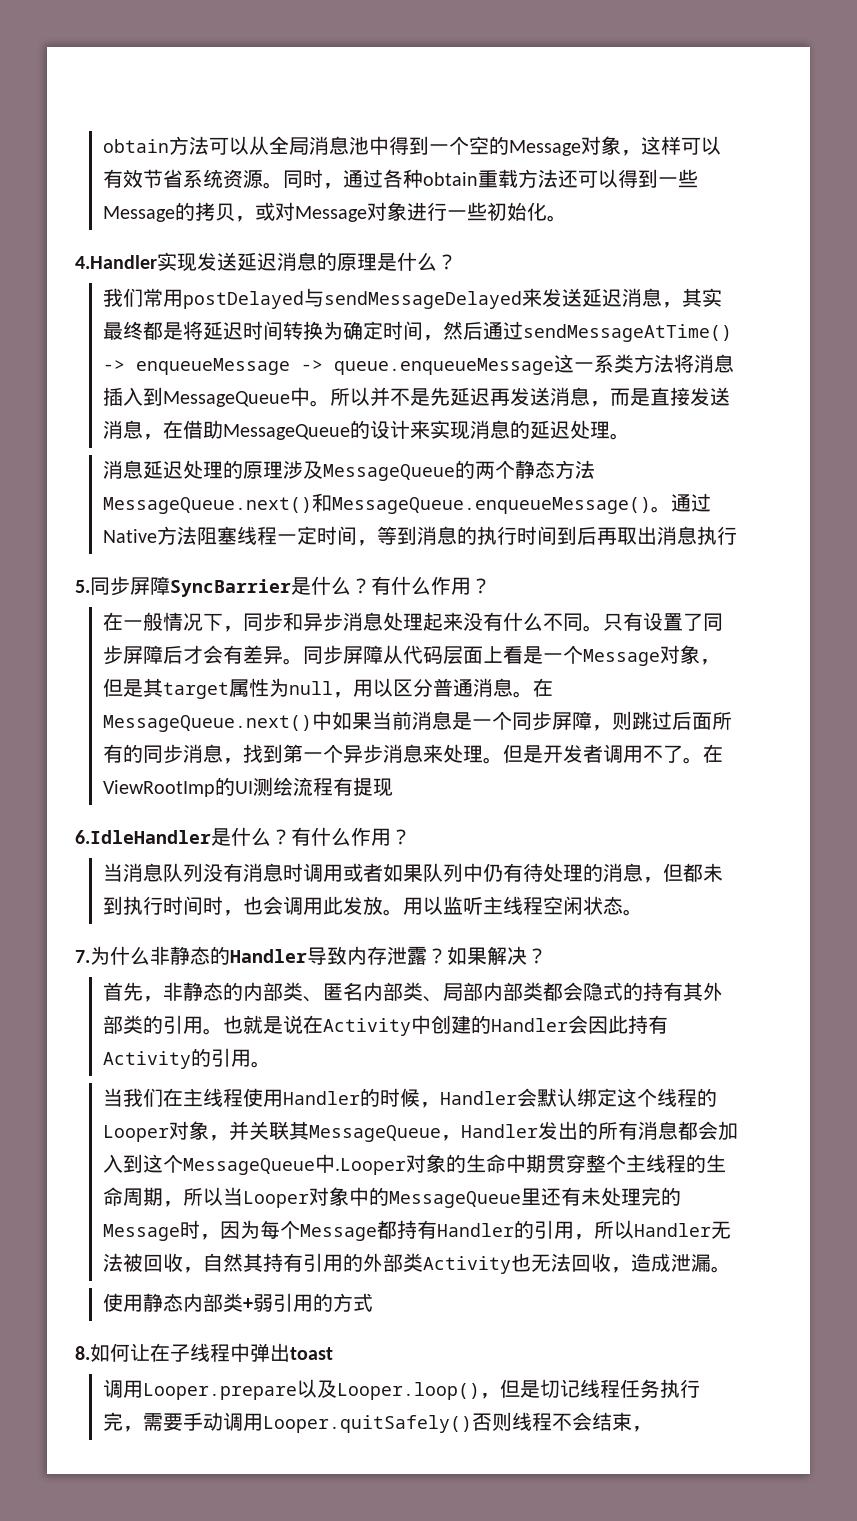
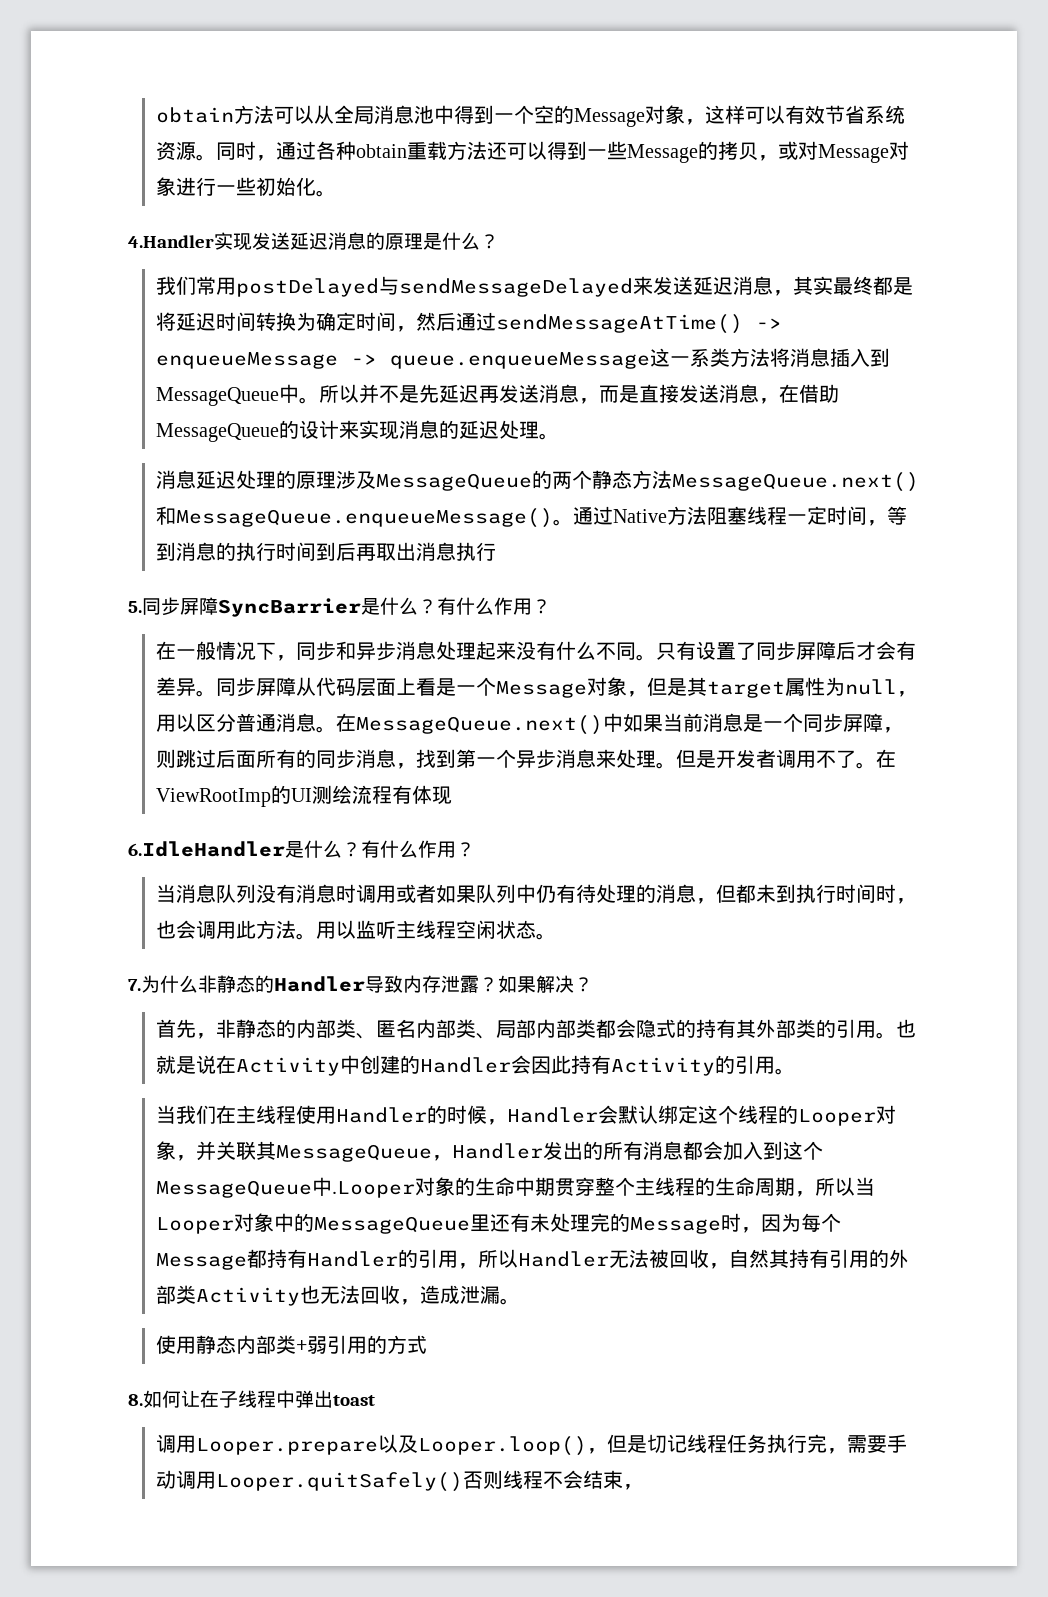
[352,777,373,796] 提 -> [411,785,432,804] 体
[342,896,383,915] 发放 -> [255,920,296,939] 方法

